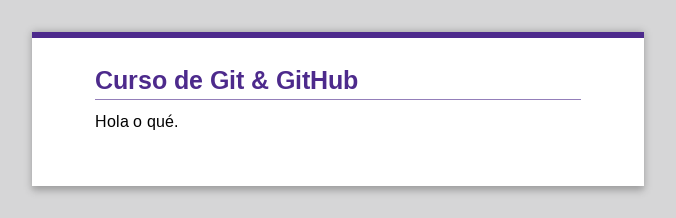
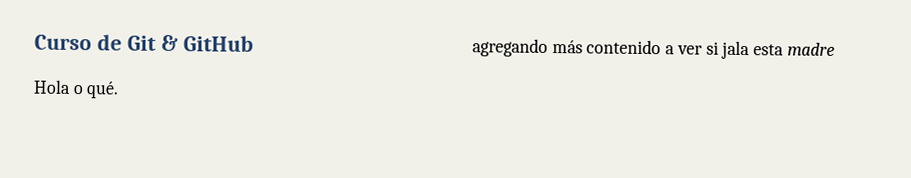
(178, 122) none -> [472,38,835,60] // agregando más contenido a ver si jala esta madre

